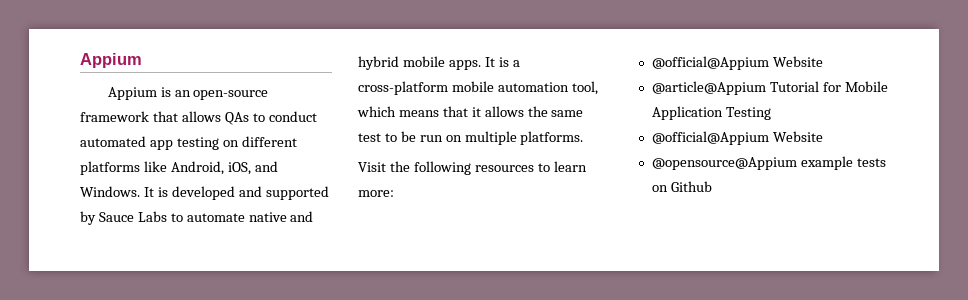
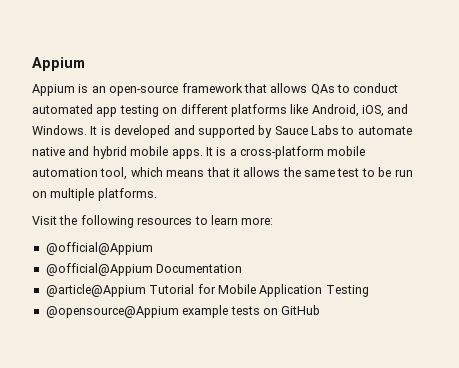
[772,56,823,67] Website -> [45,263,243,276] // @official@Appium Documentation
[651,131,823,145] // @official@Appium Website -> (369, 291) none
[670,181,712,192] Github -> [281,305,321,315] GitHub

